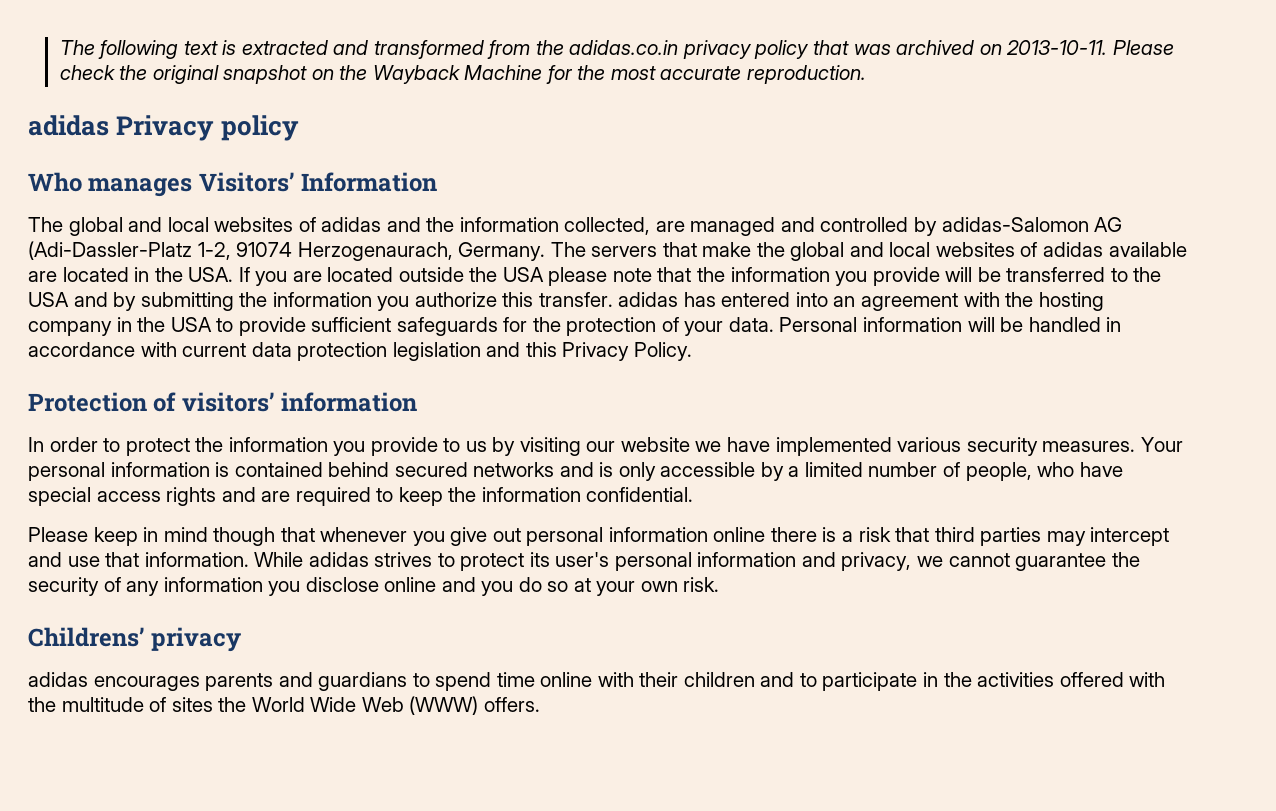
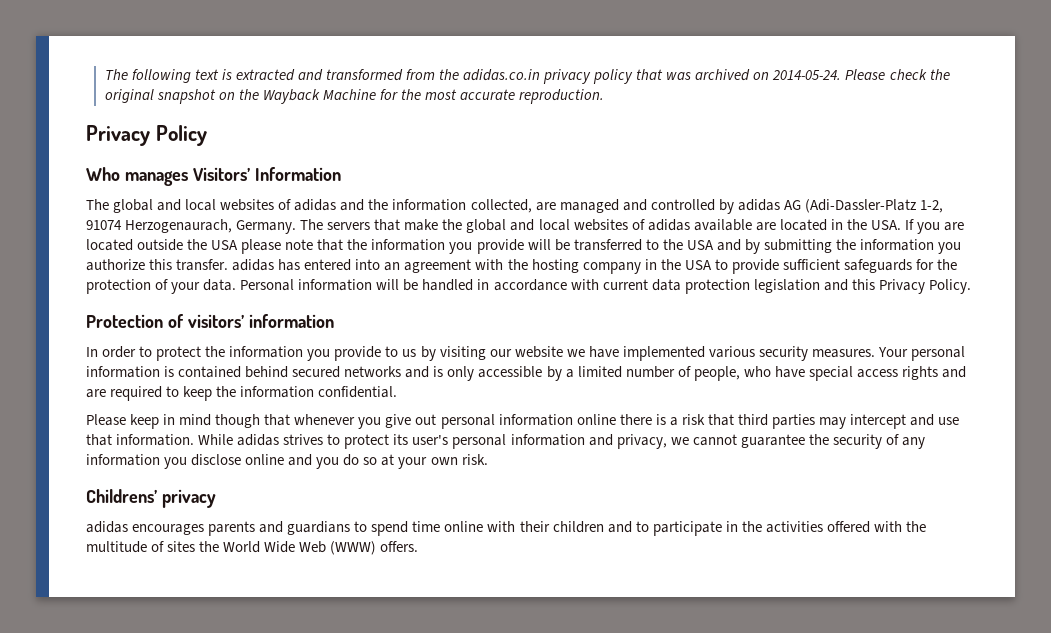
[1006,40,1108,55] 2013-10-11. -> [772,70,842,80] 2014-05-24.
[28,115,300,141] adidas Privacy policy -> [86,125,207,146] Privacy Policy
[941,217,1089,232] adidas-Salomon -> [737,199,780,211] adidas

